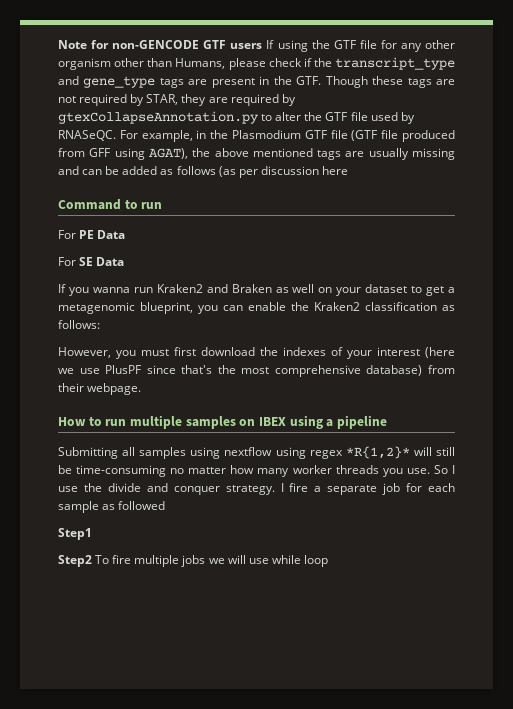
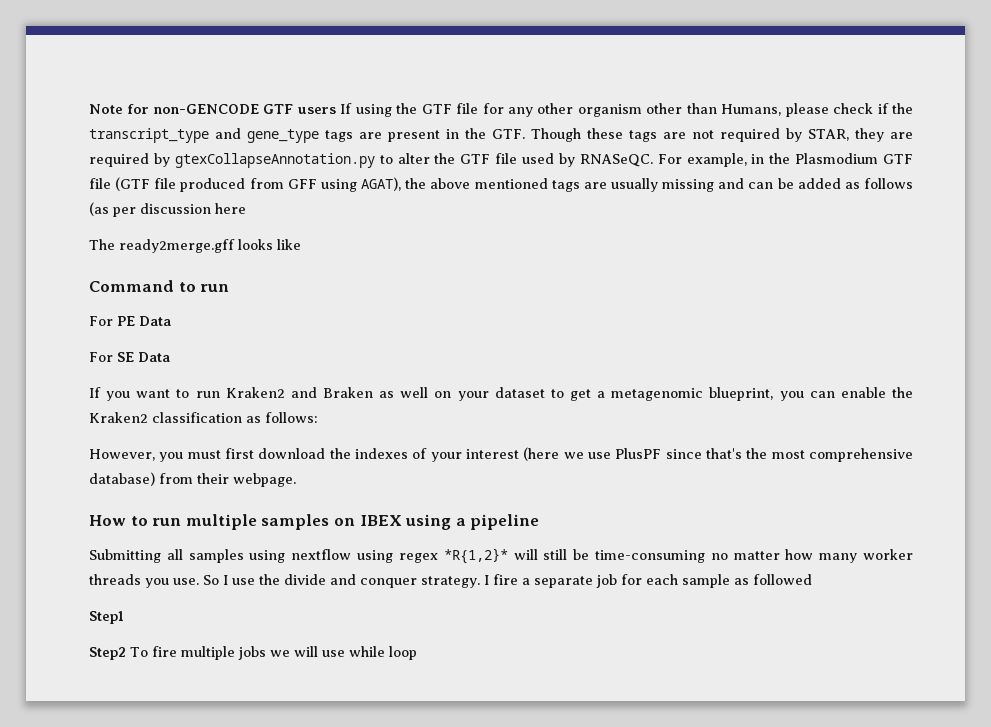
(348, 170) none -> [89,239,301,253] // The ready2merge.gff looks like
[92,287,130,293] wanna -> [136,389,190,398] want to

